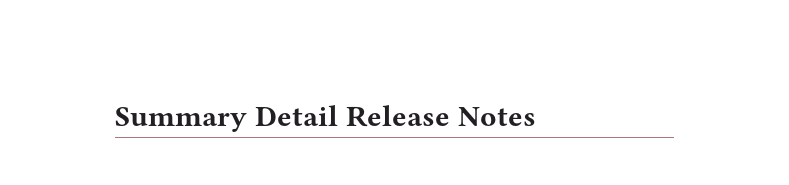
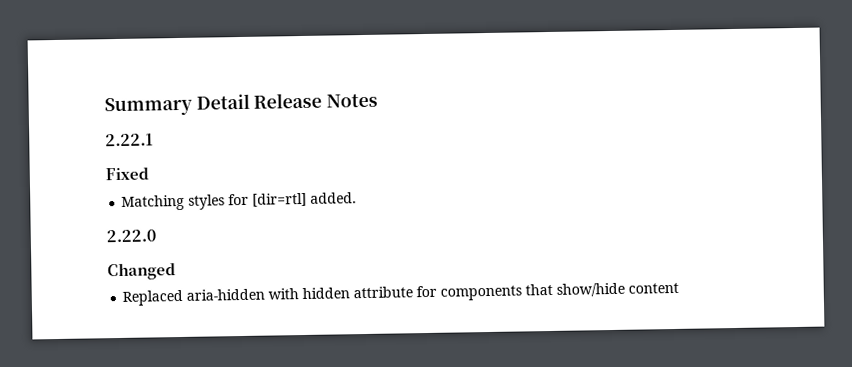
(537, 116) none -> [105,133,153,147] [105,167,149,181] [121,192,358,211] [106,229,156,243] [107,262,176,281] [122,282,680,306] // 2.22.1 // Fixed // Matching styles for [dir=rtl] added. // 2.22.0 // Changed // Replaced aria-hidden with hidden attribute for components that show/hide content

